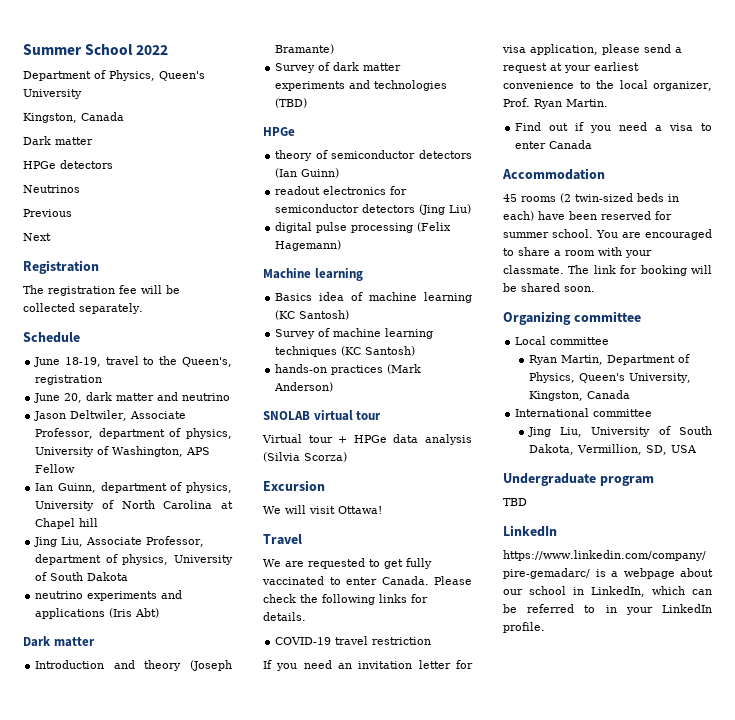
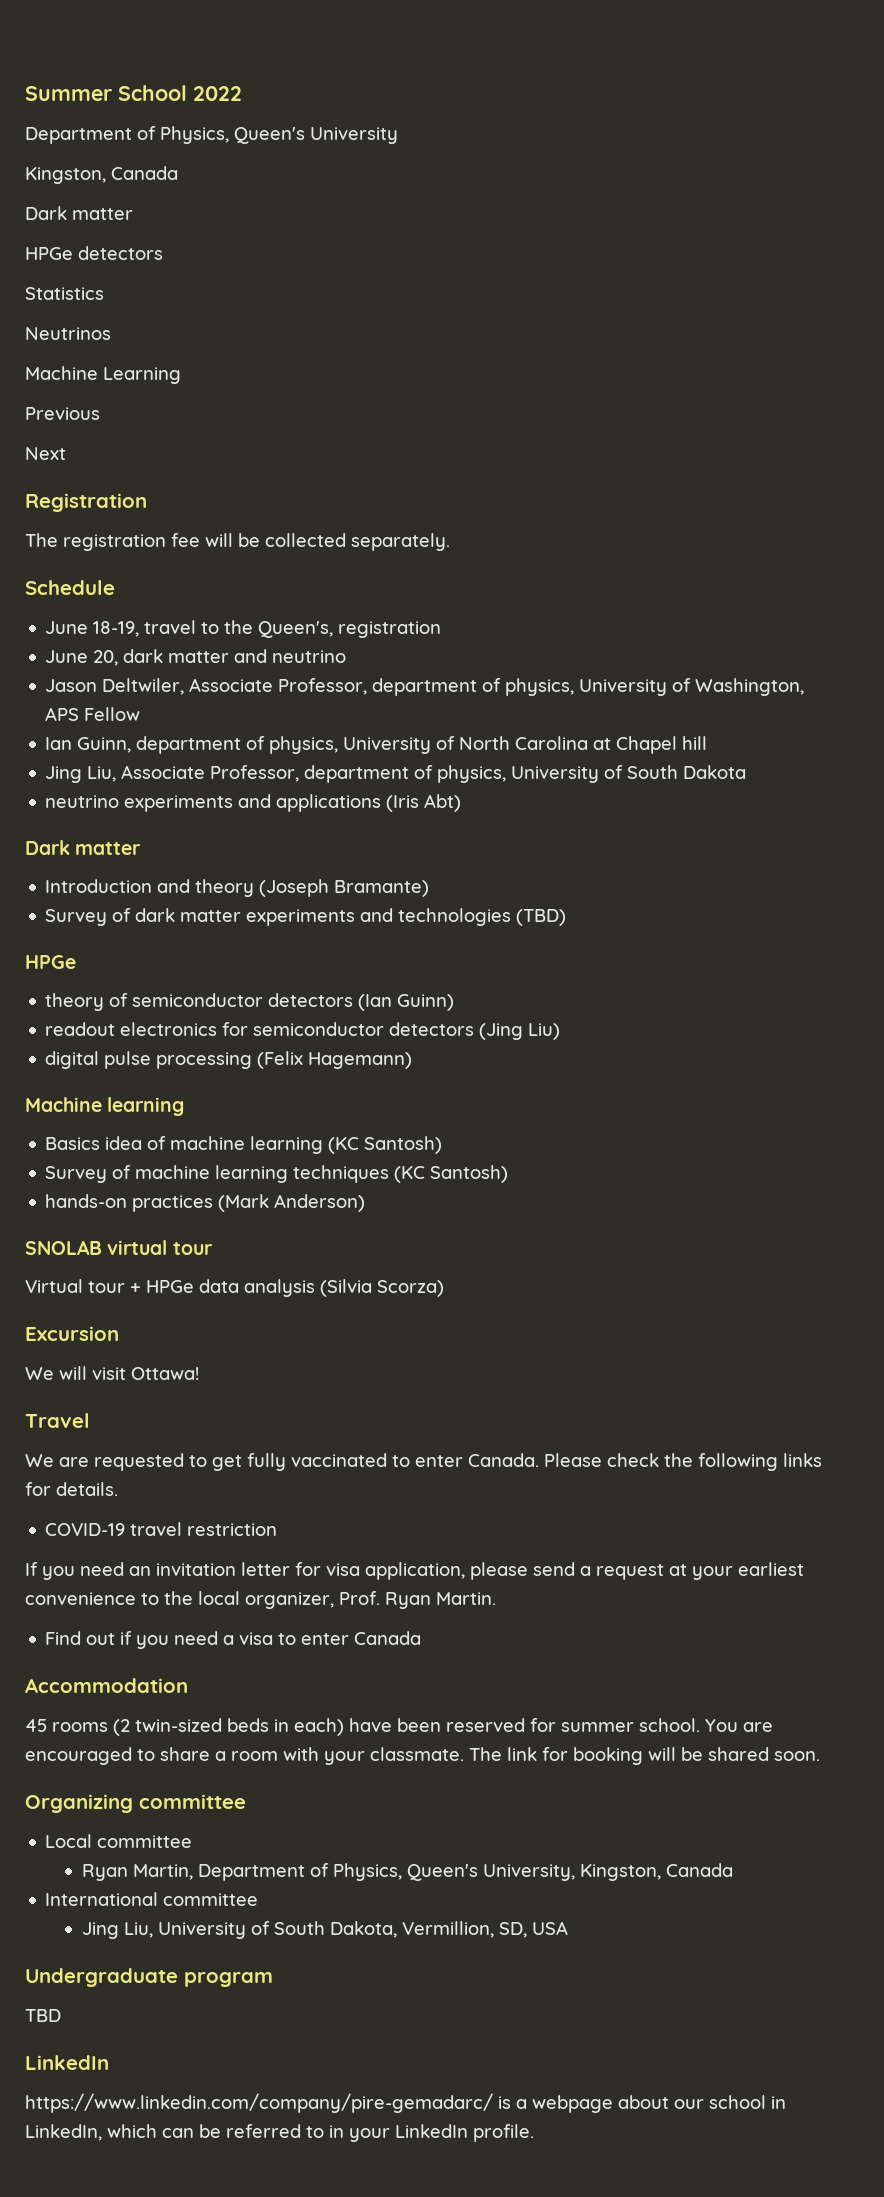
(113, 164) none -> [25,287,104,300] // Statistics
(80, 189) none -> [25,366,181,384] // Machine Learning

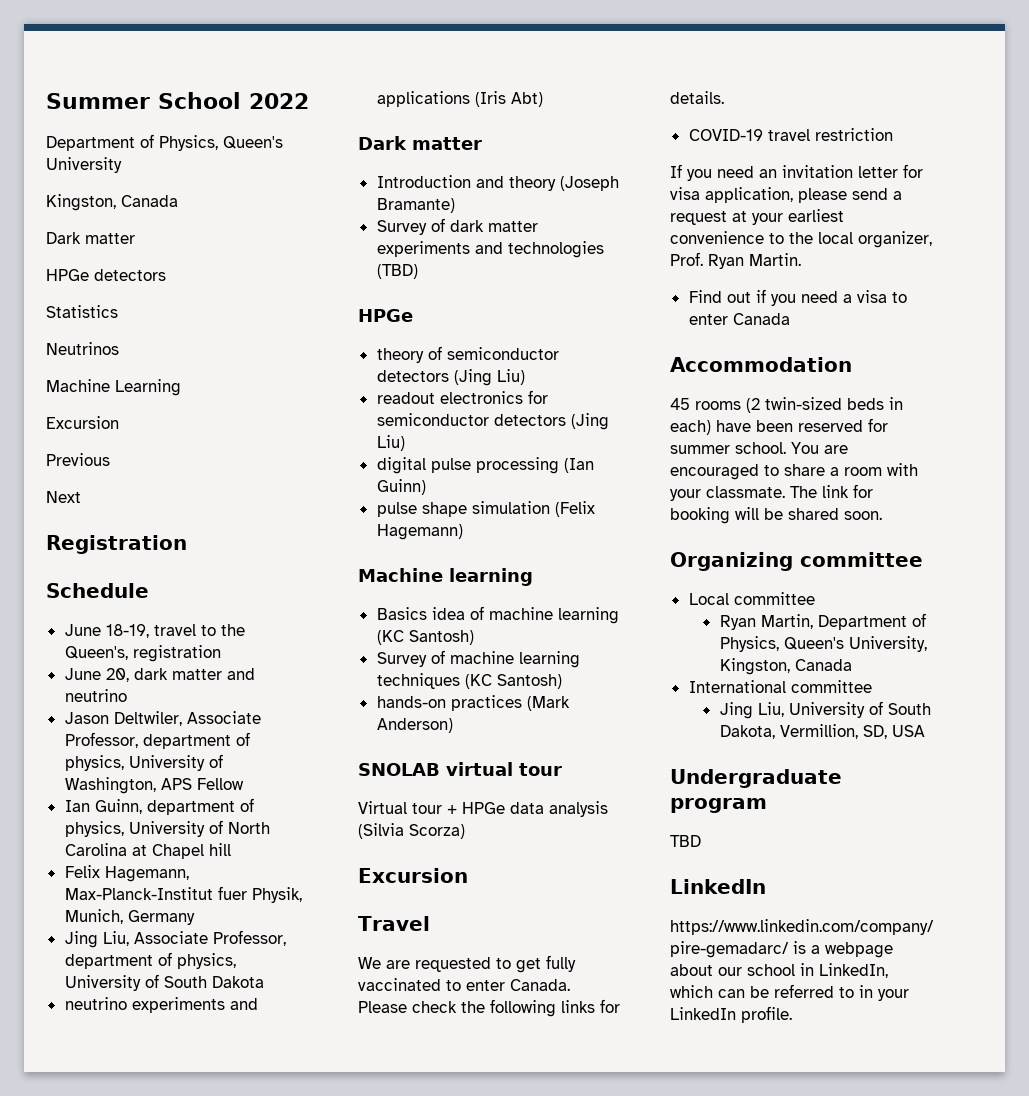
(181, 375) none -> [46,416,119,429] // Excursion
[25,533,450,551] // The registration fee will be collected separately. -> (187, 544) none
(708, 743) none -> [64,865,189,882] [64,886,302,903] [64,909,195,925] // Felix Hagemann, Max-Planck-Institut fuer Physik, Munich, Germany
[358,994,455,1011] (Ian Guinn) -> [453,369,525,386] (Jing Liu)
(253, 1060) none -> [563,458,594,473] [376,479,426,495] [376,501,550,517] (Ian Guinn) // pulse shape simulation
[25,1366,199,1380] // We will visit Ottawa! -> (468, 875) none

